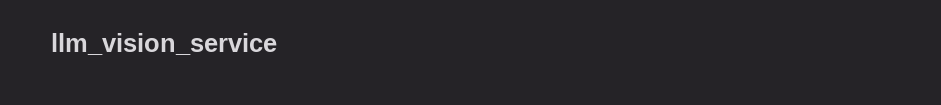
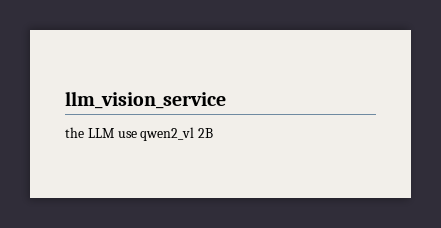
(277, 44) none -> [65,127,214,141] // the LLM use qwen2_vl 2B

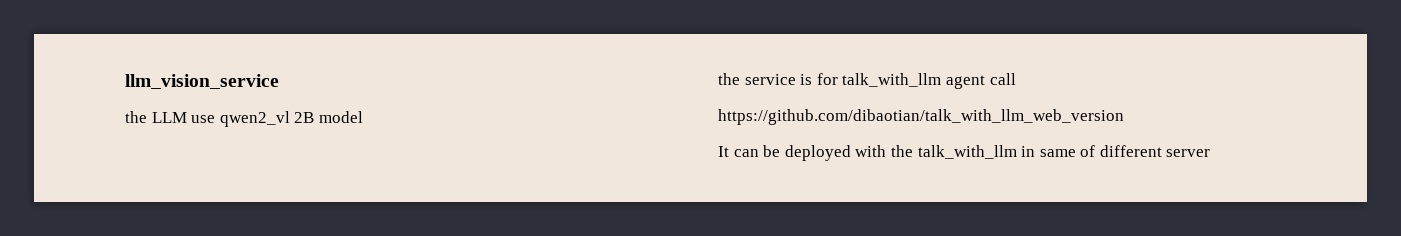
(214, 133) none -> [318,111,363,123] [718,73,1016,89] [718,109,1124,125] [718,145,1211,161] model // the service is for talk_with_llm agent call // https://github.com/dibaotian/talk_with_llm_web_version // It can be deployed with the talk_with_llm in same of different server

